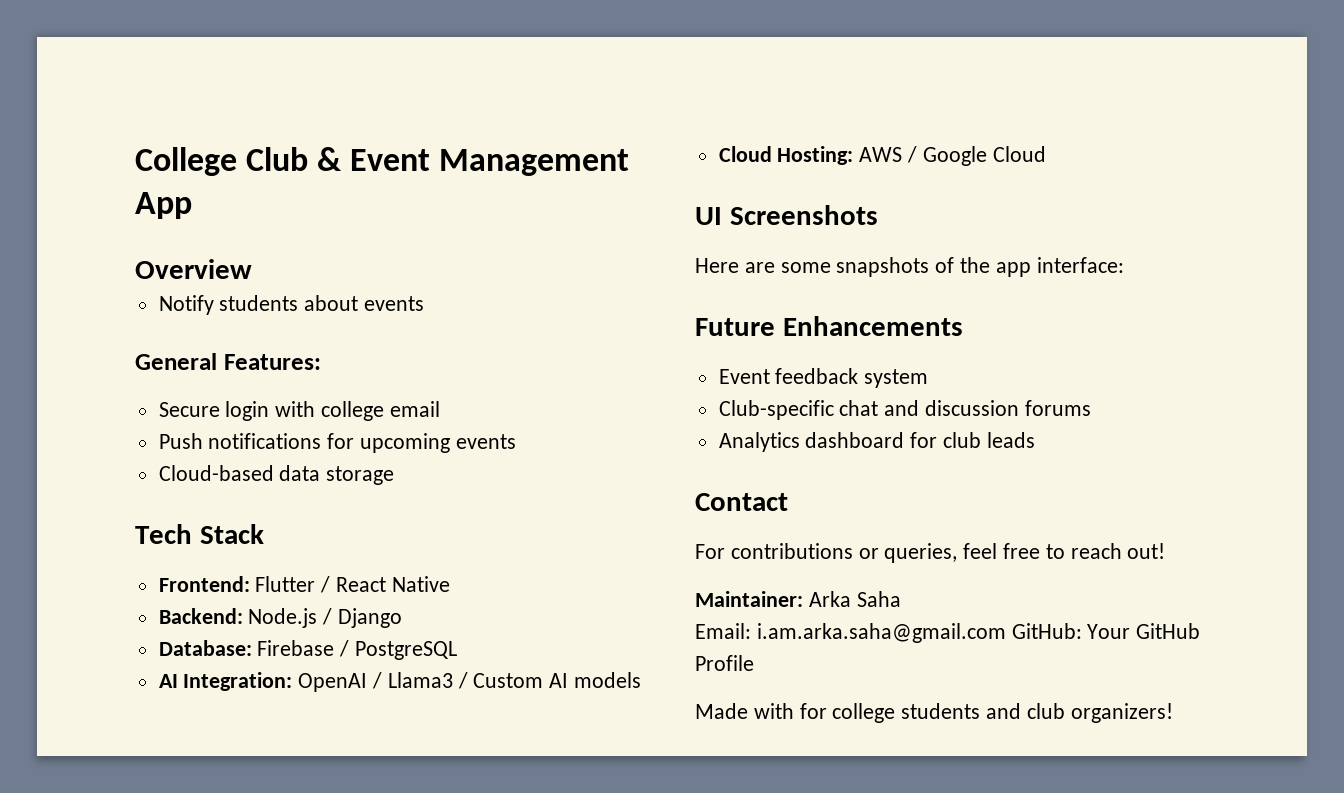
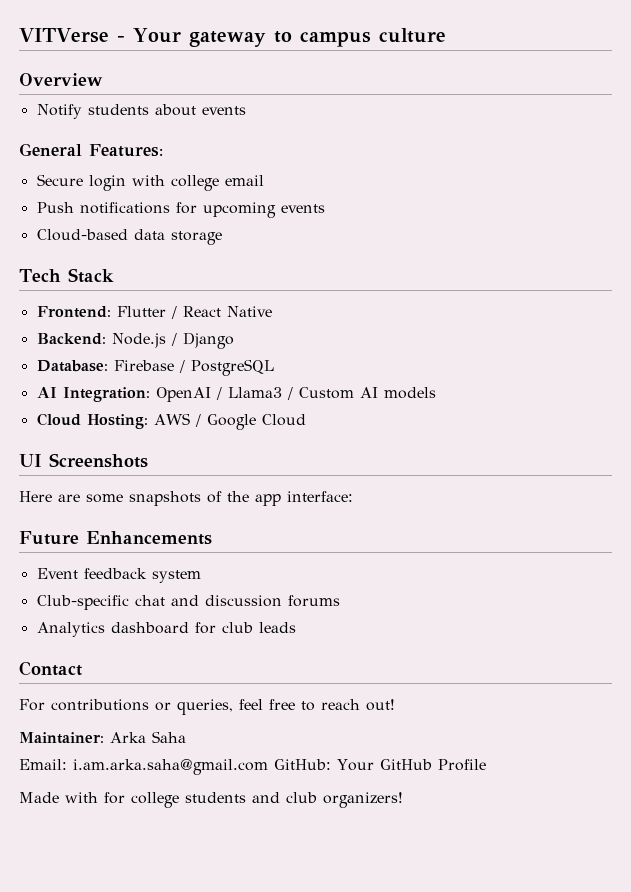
[135,147,630,176] [135,192,192,219] College Club & Event Management App -> [19,28,446,47] VITVerse - Your gateway to campus culture

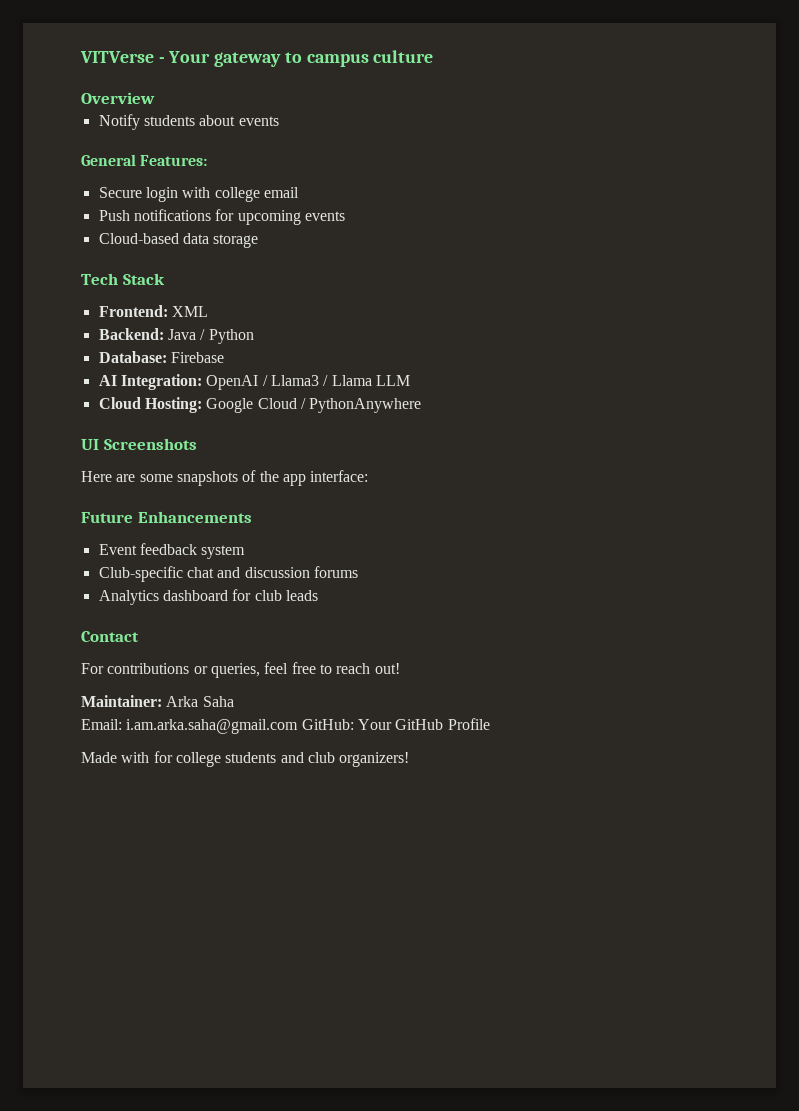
[116,306,272,319] [36,332,234,349] Flutter / React Native // Backend: Node.js / Django -> [171,306,208,317] [98,328,254,344] XML // Backend: Java / Python
[178,359,274,376] / PostgreSQL -> (224, 357) none
[298,387,436,399] Custom AI models -> [331,375,410,386] Llama LLM
[153,413,201,427] AWS / -> (202, 405) none
(306, 420) none -> [300,398,422,413] / PythonAnywhere

